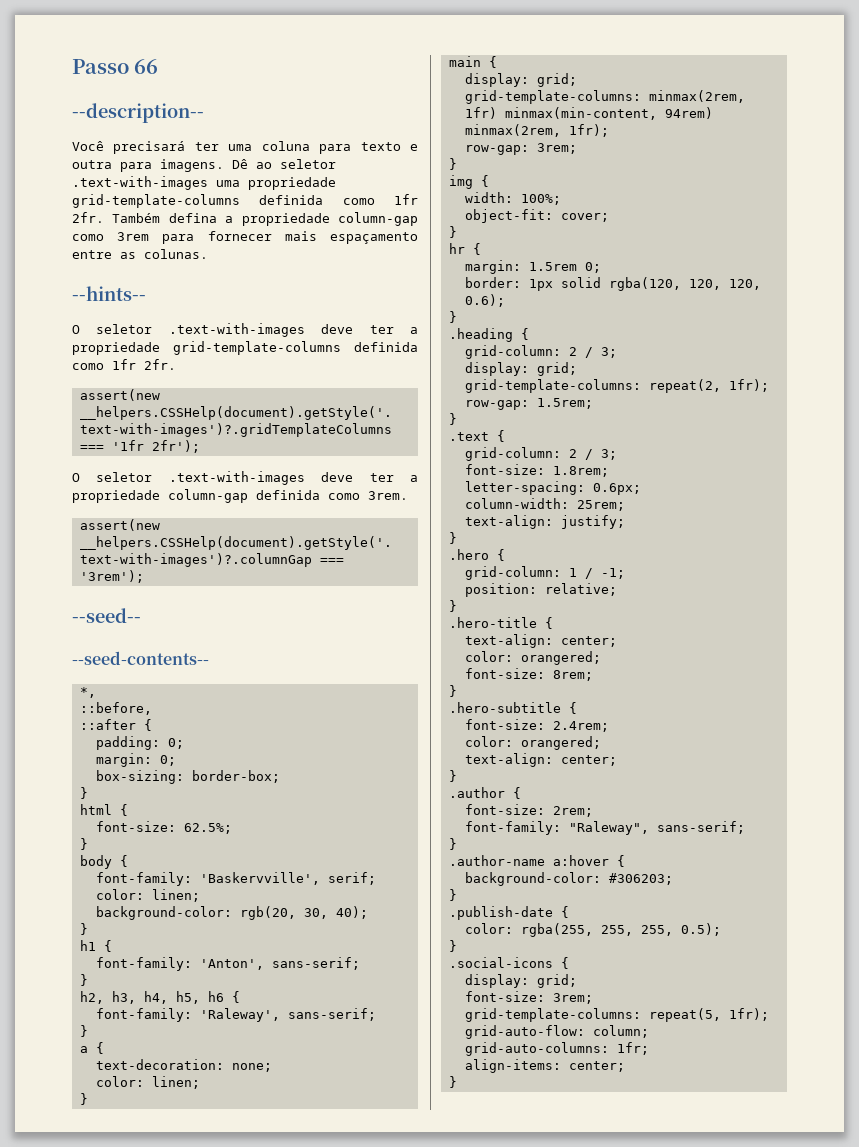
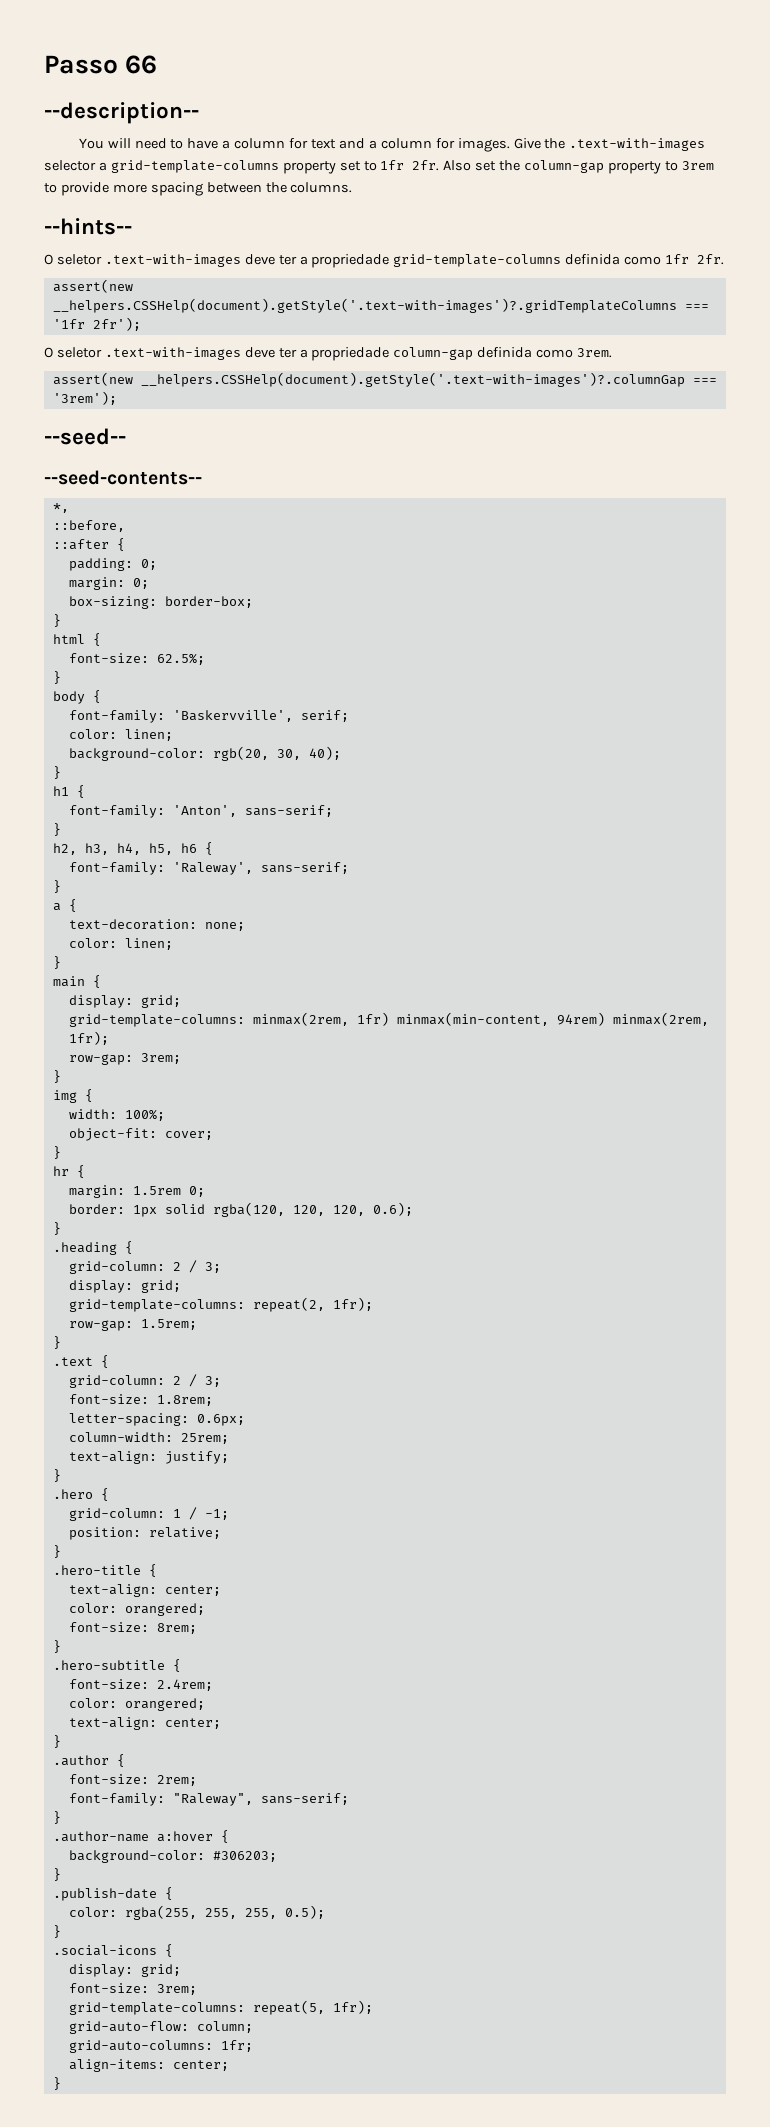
[72,141,418,154] [72,159,336,172] [72,176,336,190] [72,194,418,208] [72,212,418,226] [72,231,418,244] [72,249,208,259] Você precisará ter uma coluna para texto e outra para imagens. Dê ao seletor .text-with-images uma propriedade grid-template-columns definida como 1fr 2fr. Também defina a propriedade column-gap como 3rem para fornecer mais espaçamento entre as colunas. -> [78,138,706,152] [44,160,714,174] [44,182,353,196] You will need to have a column for text and a column for images. Give the .text-with-images selector a grid-template-columns property set to 1fr 2fr. Also set the column-gap property to 3rem to provide more spacing between the columns.

